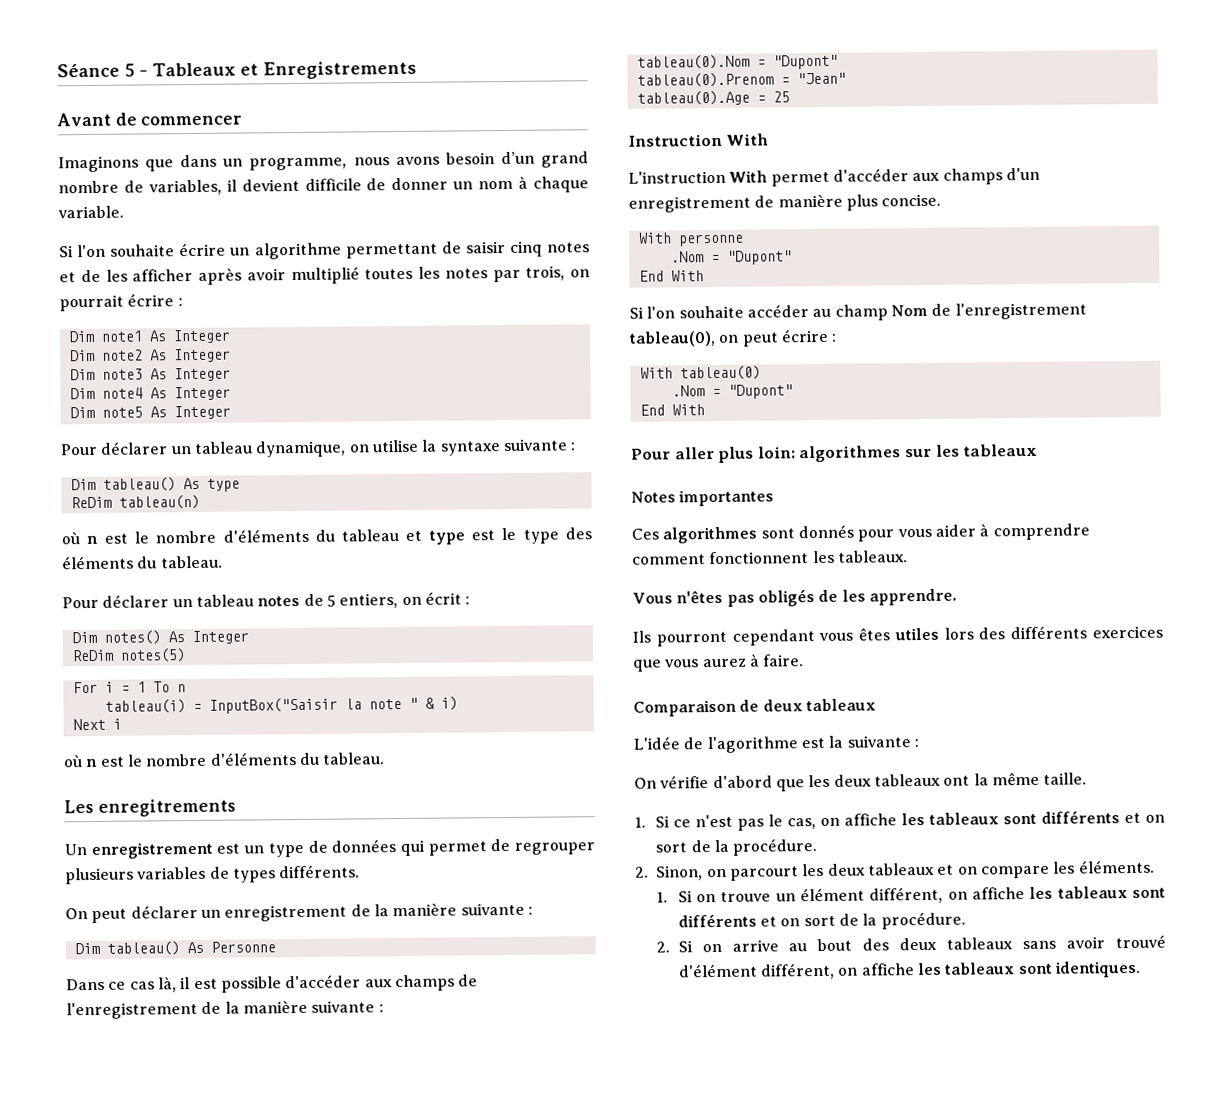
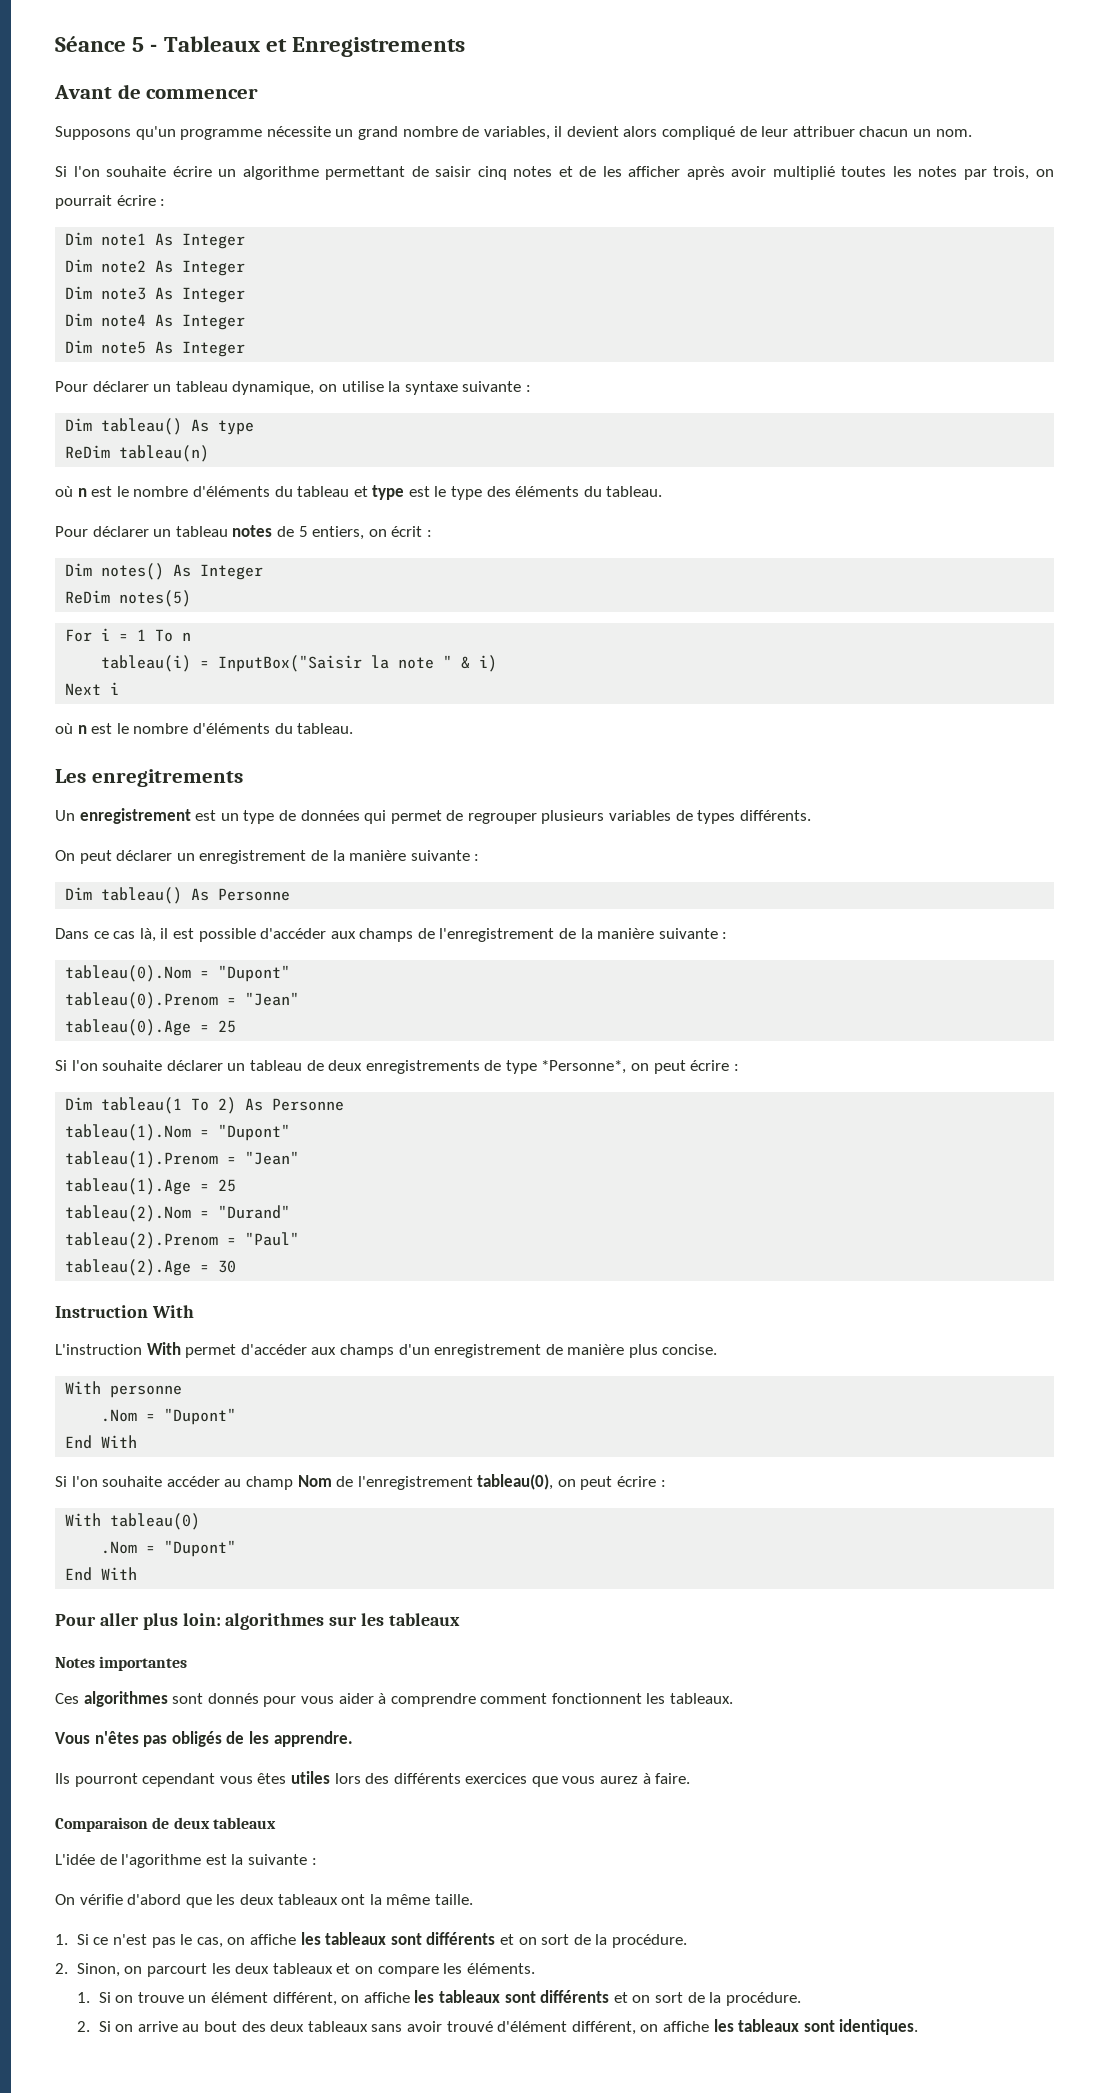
[58,151,535,173] Imaginons que dans un programme, nous avons besoin d’un -> [55,126,354,140] Supposons qu'un programme nécessite un
[304,175,590,193] [58,205,124,219] difficile de donner un nom à chaque variable. -> [623,126,972,140] alors compliqué de leur attribuer chacun un nom.
(790, 97) none -> [55,1060,739,1074] [65,1097,345,1114] [65,1124,291,1141] [65,1151,300,1168] [65,1178,237,1195] [65,1205,291,1222] [65,1232,300,1249] [65,1259,237,1276] // Si l'on souhaite déclarer un tableau de deux enregistrements de type *Personne*, on peut écrire : // Dim tableau(1 To 2) As Personne // tableau(1).Nom = "Dupont" // tableau(1).Prenom = "Jean" // tableau(1).Age = 25 // tableau(2).Nom = "Durand" // tableau(2).Prenom = "Paul" // tableau(2).Age = 30

